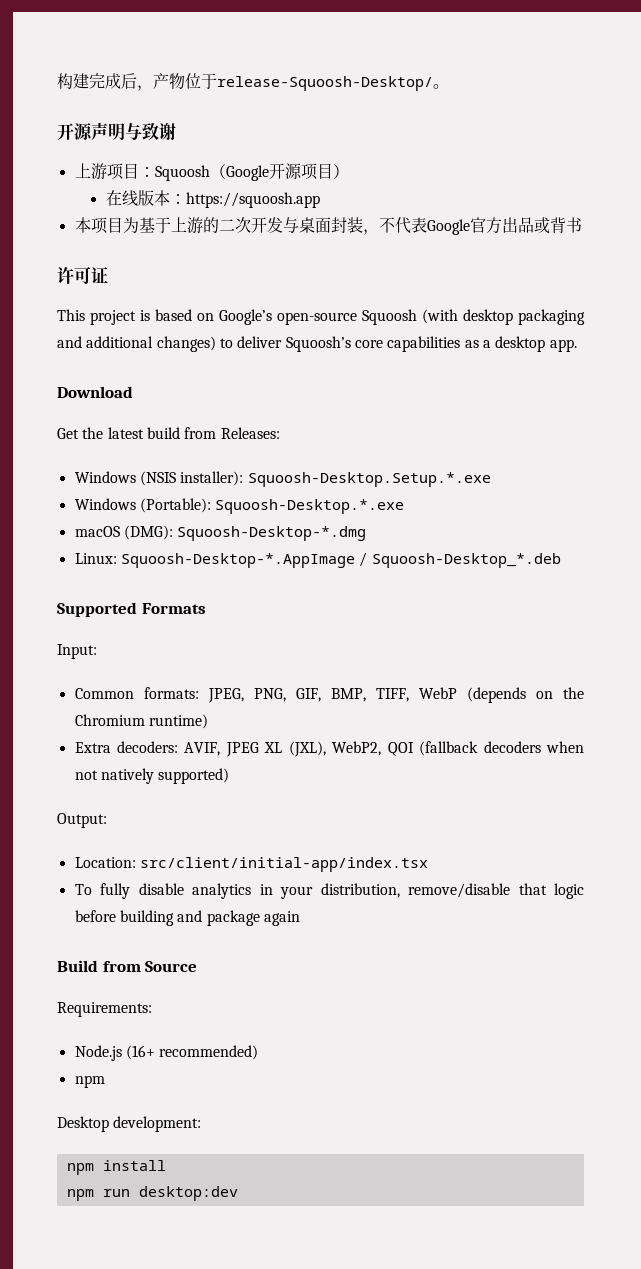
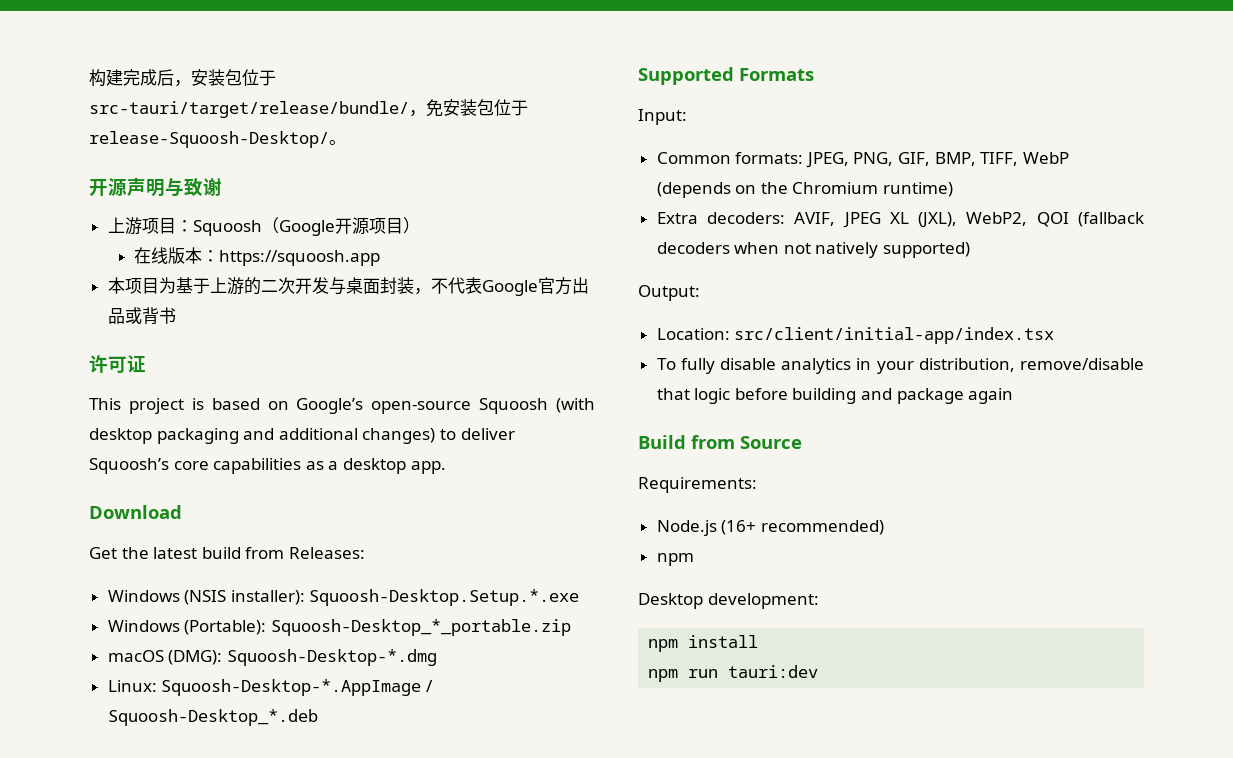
[153,73,185,90] 产物 -> [191,69,276,86] [89,99,494,118] 安装包位于src-tauri/target/release/bundle/，免安装包
[215,499,405,514] Squoosh-Desktop.*.exe -> [270,619,571,636] Squoosh-Desktop_*_portable.zip
[138,1186,238,1201] desktop:dev -> [728,665,819,678] tauri:dev

